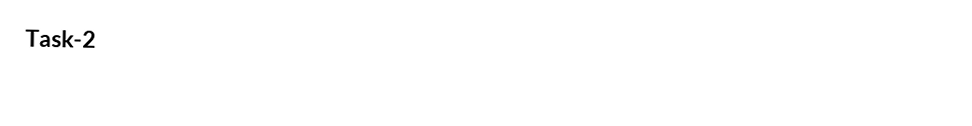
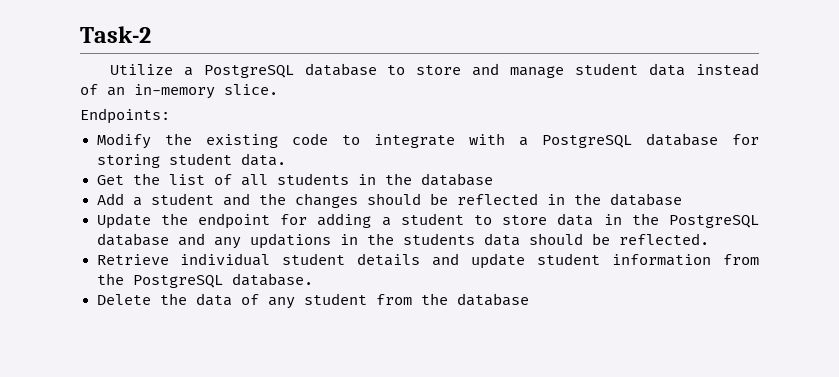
(96, 38) none -> [109,63,759,78] [80,84,278,99] [80,108,170,124] [96,133,759,149] [96,153,286,168] [96,173,493,186] [96,193,682,208] [96,213,760,229] [96,233,709,249] [96,253,759,269] [96,273,313,288] [96,293,529,309] // Utilize a PostgreSQL database to store and manage student data instead of an in-memory slice. // Endpoints: // Modify the existing code to integrate with a PostgreSQL database for storing student data. // Get the list of all students in the database // Add a student and the changes should be reflected in the database // Update the endpoint for adding a student to store data in the PostgreSQL database and any updations in the students data should be reflected. // Retrieve individual student details and update student information from the PostgreSQL database. // Delete the data of any student from the database

